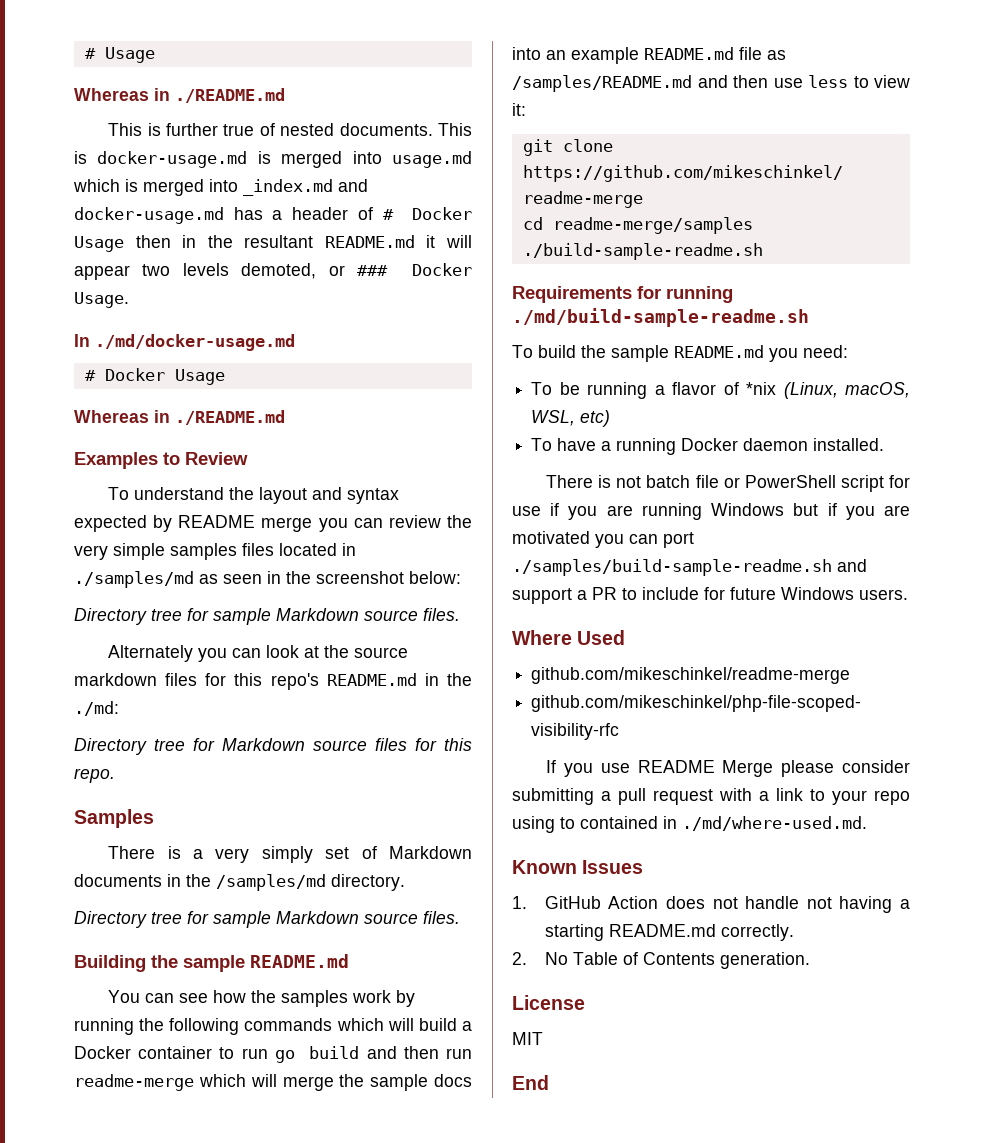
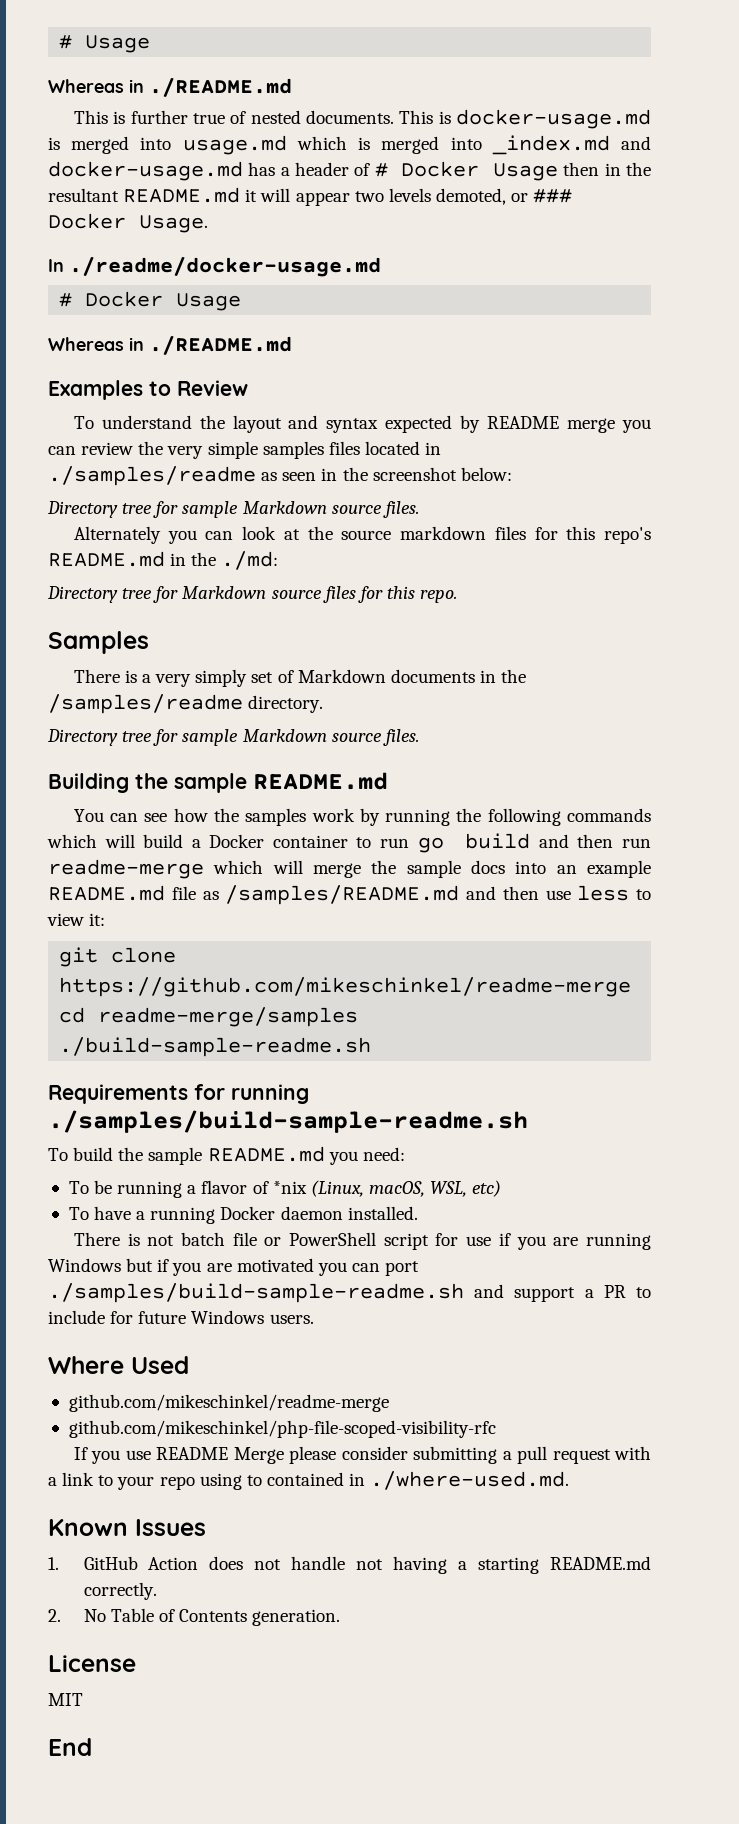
[95,334,295,351] ./md/docker-usage.md -> [69,256,381,277] ./readme/docker-usage.md
[74,571,194,588] ./samples/md -> [48,466,256,486] ./samples/readme
[216,874,326,891] /samples/md -> [48,694,243,714] /samples/readme
[512,308,809,327] ./md/build-sample-readme.sh -> [48,1110,528,1133] ./samples/build-sample-readme.sh
[682,816,867,831] ./md/where-used.md. -> [370,1471,570,1490] ./where-used.md.

